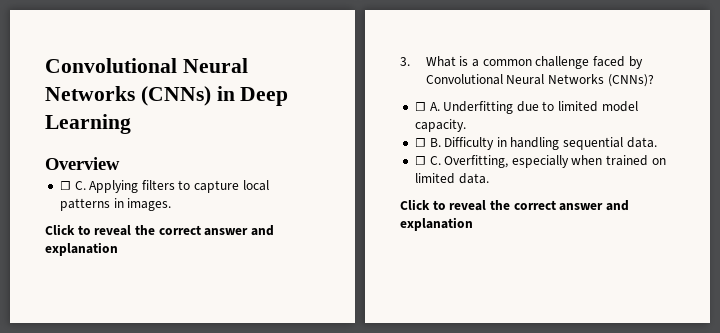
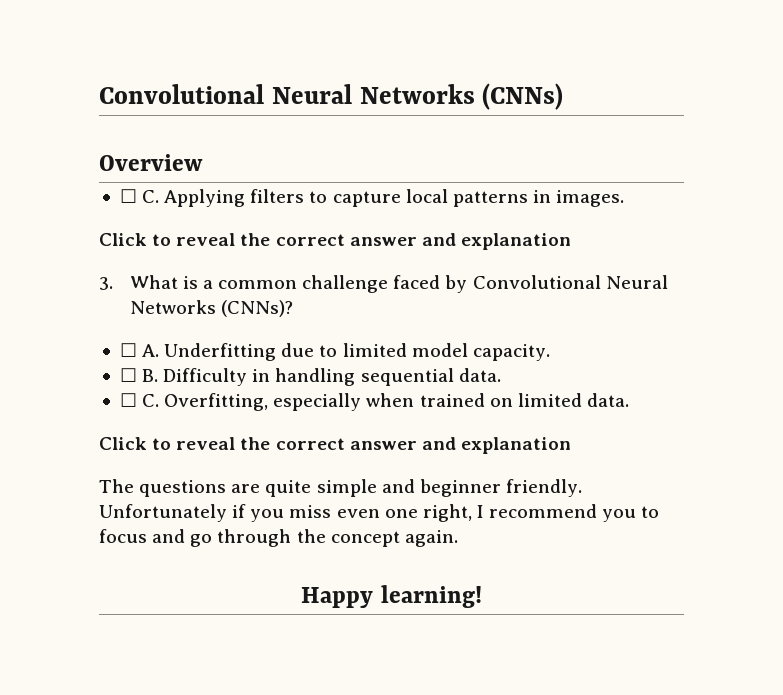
[216,86,289,106] [45,114,131,134] in Deep Learning -> (564, 96) none
(473, 224) none -> [99,479,582,497] [99,504,660,522] [99,529,458,547] [301,585,482,608] // The questions are quite simple and beginner friendly. Unfortunately if you miss even one right, I recommend you to focus and go through the concept again. // Happy learning!

